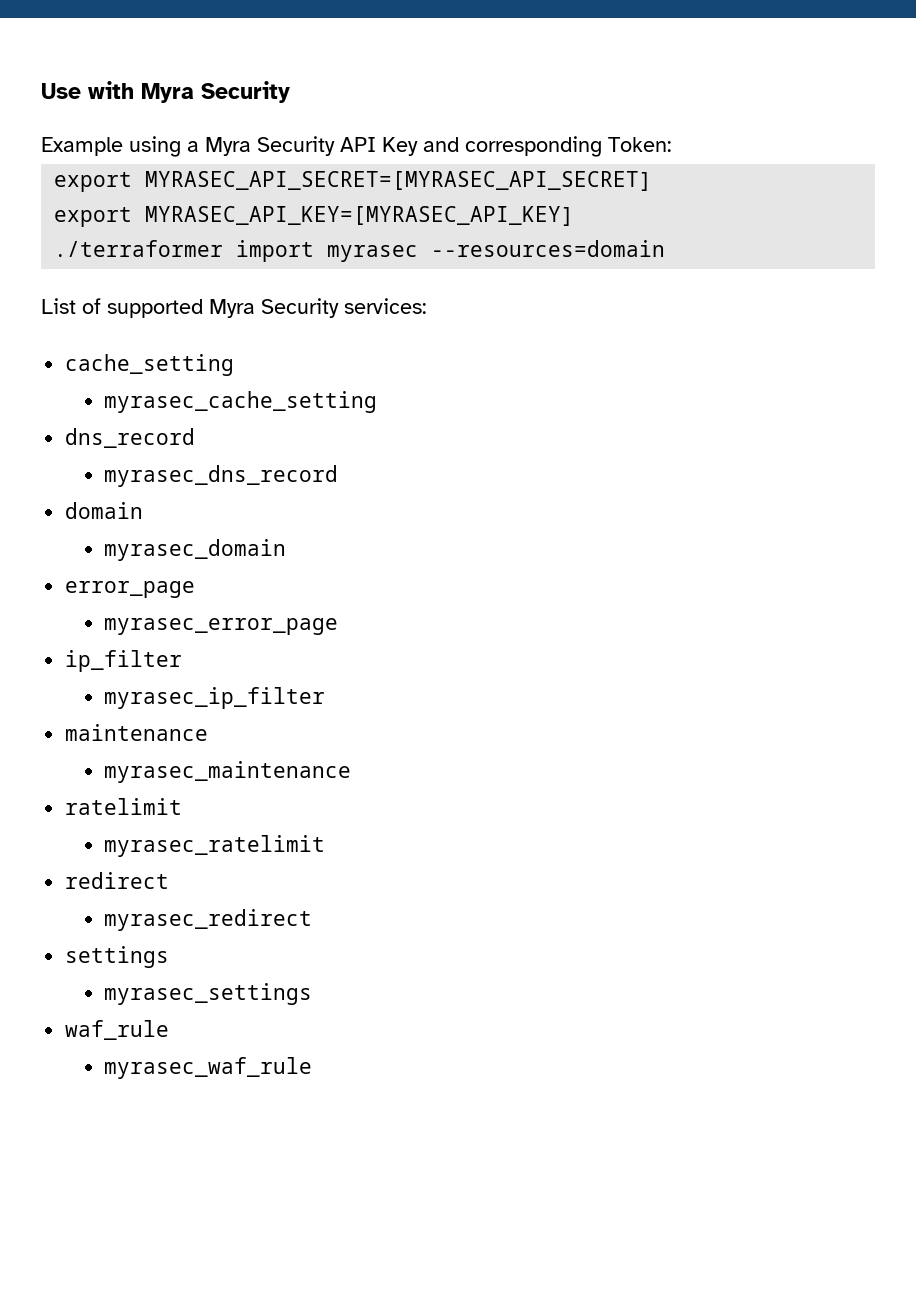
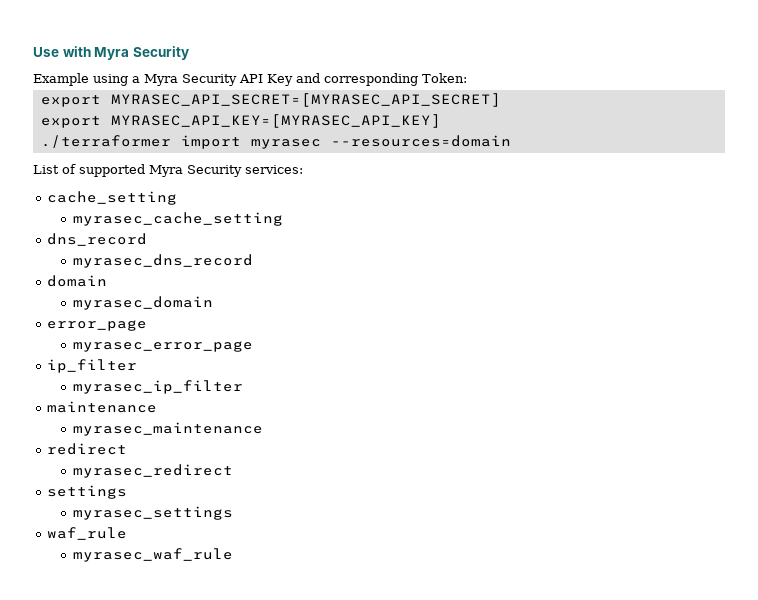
[65,798,183,815] [104,835,326,857] // ratelimit // myrasec_ratelimit -> (263, 429) none

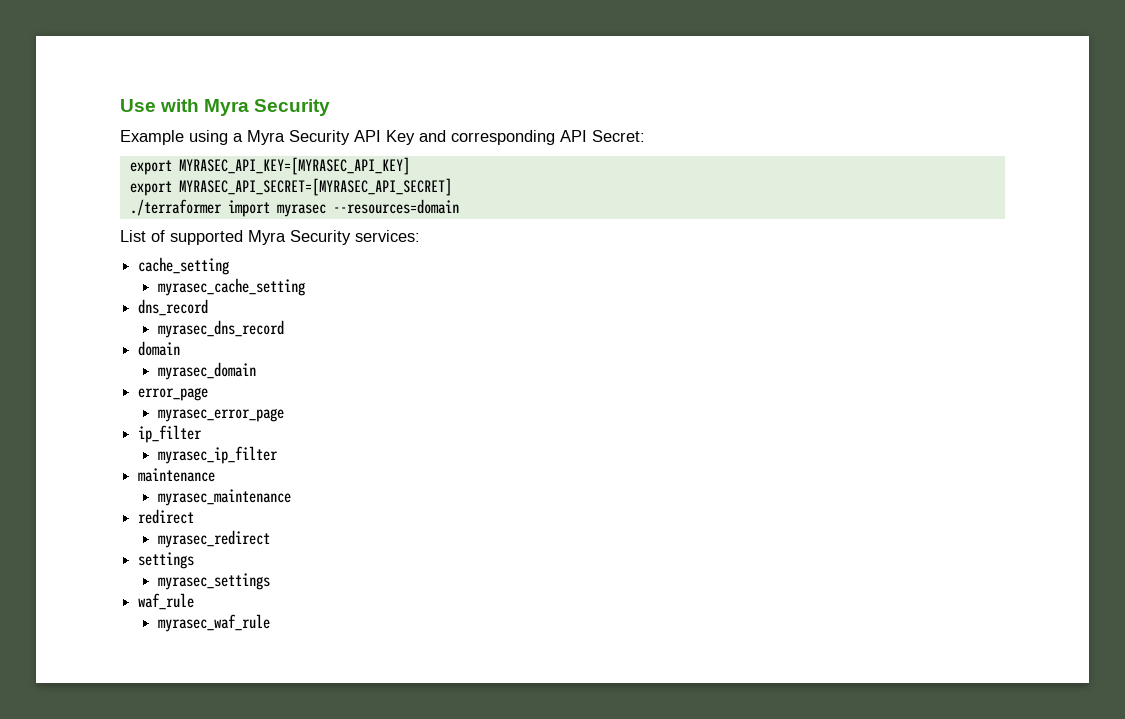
[422,73,467,83] Token: -> [560,130,645,142] [129,157,410,175] API Secret: // export MYRASEC_API_KEY=[MYRASEC_API_KEY]
[40,114,441,128] // export MYRASEC_API_KEY=[MYRASEC_API_KEY] -> (452, 187) none

